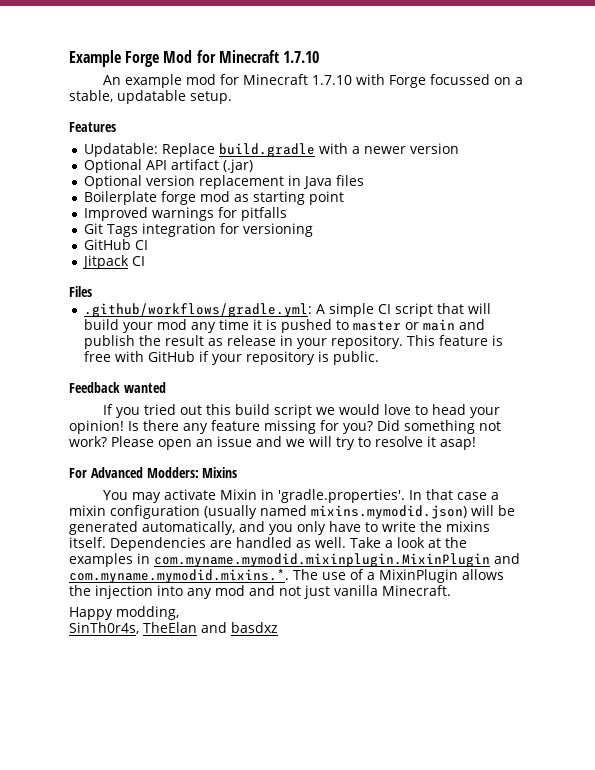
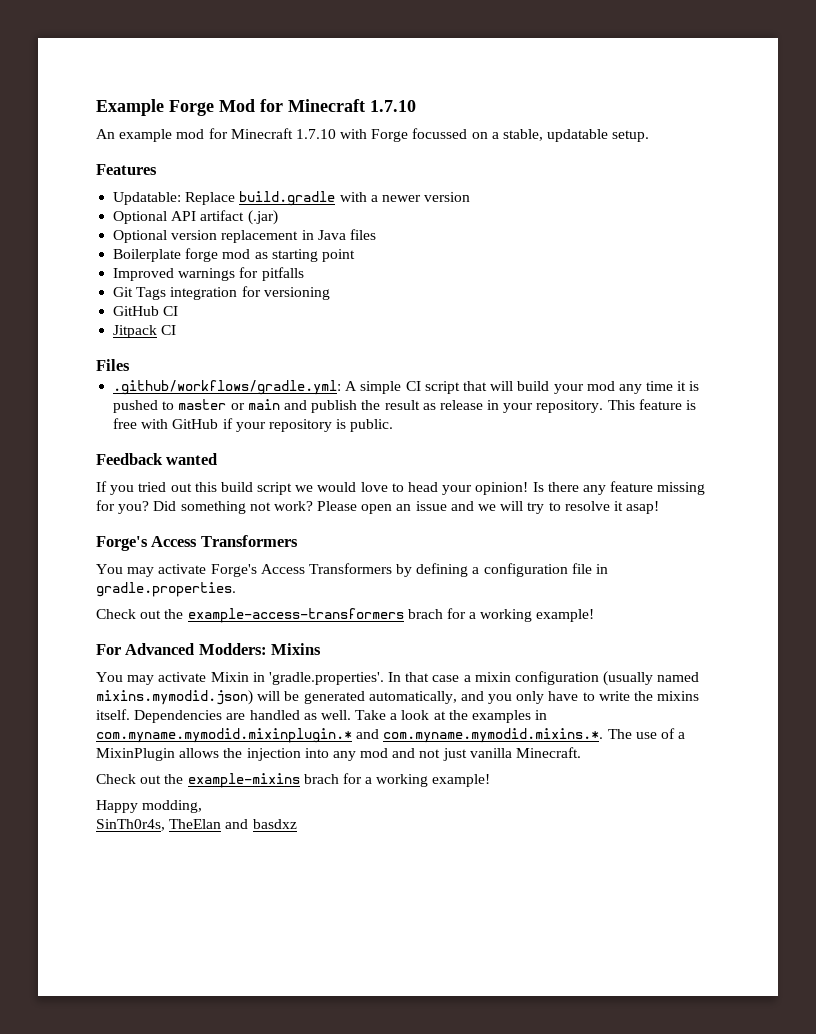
(476, 443) none -> [96,535,298,551] [96,563,609,577] [96,582,236,597] [96,608,595,623] // Forge's Access Transformers // You may activate Forge's Access Transformers by defining a configuration file in gradle.properties. // Check out the example-access-transformers brach for a working example!
[154,553,490,567] com.myname.mymodid.mixinplugin.MixinPlugin -> [96,728,352,743] com.myname.mymodid.mixinplugin.*
(451, 590) none -> [96,773,491,788] // Check out the example-mixins brach for a working example!

